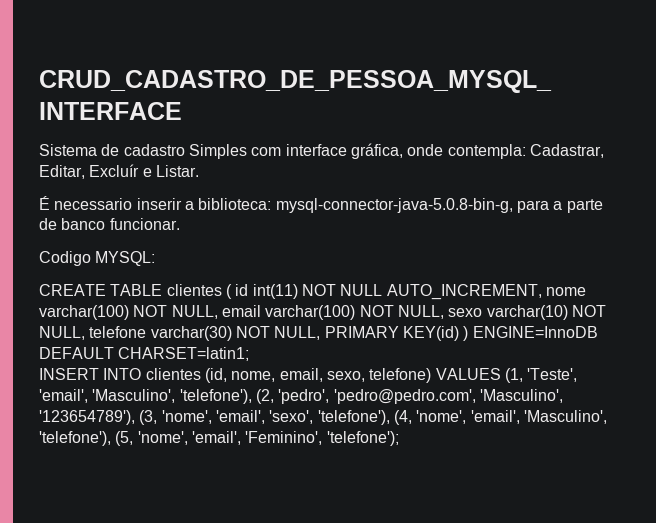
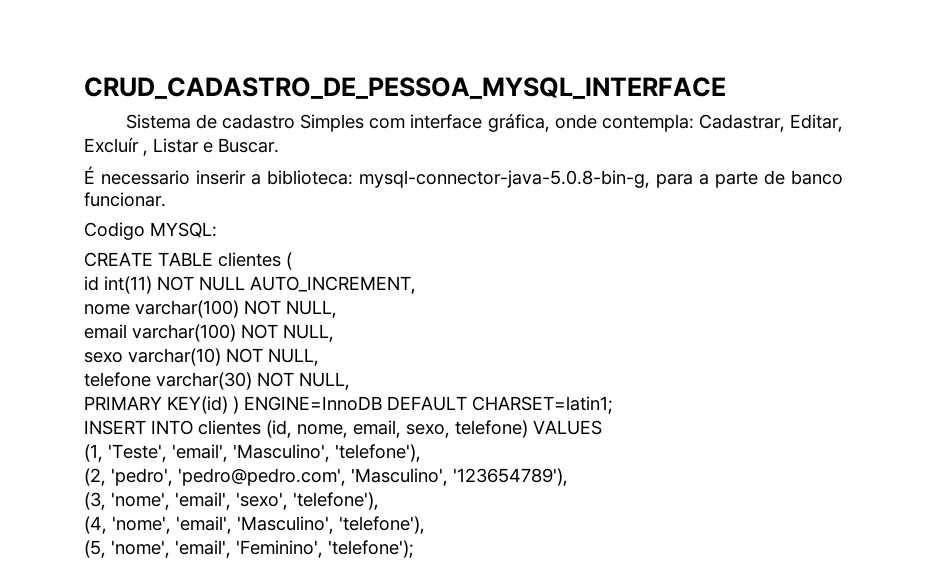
[142,165,199,177] e Listar. -> [143,138,279,156] , Listar e Buscar.
(232, 291) none -> (292, 261) //
(542, 292) none -> (416, 285) //
(218, 312) none -> (337, 309) //
(444, 312) none -> (334, 333) //
(85, 333) none -> (319, 357) //
(321, 333) none -> (350, 381) //
(501, 374) none -> (602, 427) //
(252, 396) none -> (421, 453) //
(135, 417) none -> (568, 477) //
(390, 417) none -> (379, 501) //
(111, 438) none -> (425, 525) //

